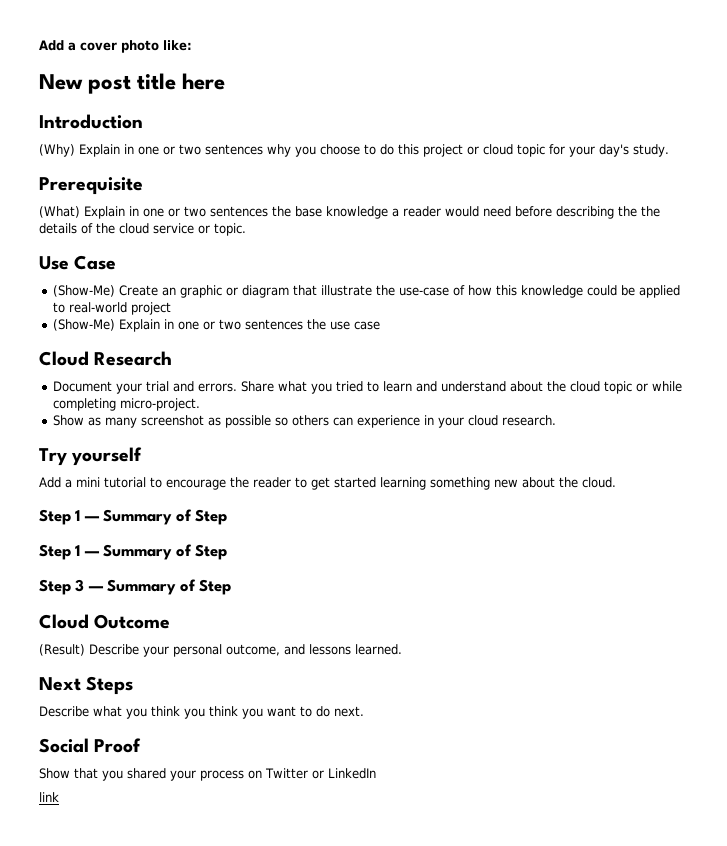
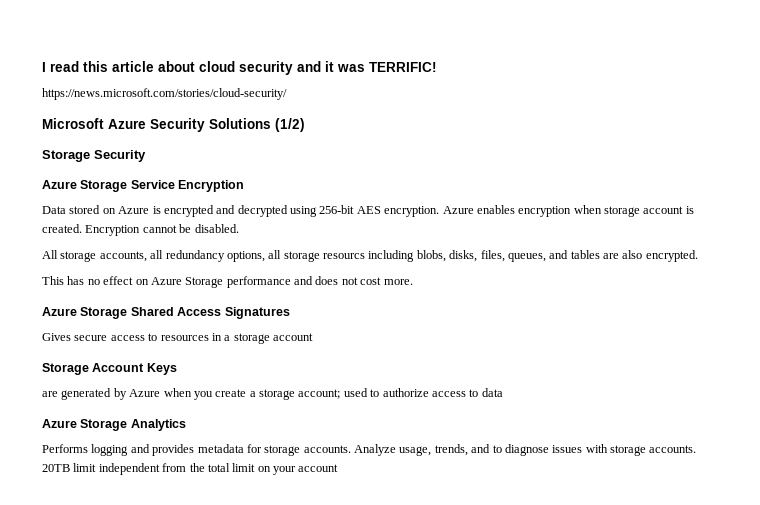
[39,40,192,53] [39,73,226,94] [39,114,143,129] [39,144,669,157] [39,177,143,195] [39,206,660,219] [39,223,246,236] [39,255,117,270] [53,285,681,298] [53,302,172,315] [53,319,381,332] [39,351,173,366] [53,381,683,394] [53,398,201,411] [53,415,557,428] [39,447,143,466] [39,477,616,490] [39,509,228,525] [39,544,228,560] [39,579,232,595] [39,614,171,629] [39,644,402,657] [39,676,134,695] [39,706,364,719] [39,738,142,753] [39,768,376,781] [39,792,59,802] Add a cover photo like: // New post title here // Introduction // (Why) Explain in one or two sentences why you choose to do this project or cloud topic for your day's study. // Prerequisite // (What) Explain in one or two sentences the base knowledge a reader would need before describing the the details of the cloud service or topic. // Use Case // (Show-Me) Create an graphic or diagram that illustrate the use-case of how this knowledge could be applied to real-world project // (Show-Me) Explain in one or two sentences the use case // Cloud Research // Document your trial and errors. Share what you tried to learn and understand about the cloud topic or while completing micro-project. // Show as many screenshot as possible so others can experience in your cloud research. // Try yourself // Add a mini tutorial to encourage the reader to get started learning something new about the cloud. // Step 1 — Summary of Step // Step 1 — Summary of Step // Step 3 — Summary of Step // Cloud Outcome // (Result) Describe your personal outcome, and lessons learned. // Next Steps // Describe what you think you think you want to do next. // Social Proof // Show that you shared your process on Twitter or LinkedIn // link -> [42,61,437,75] [42,88,287,100] [42,118,305,132] [42,150,146,162] [42,180,245,192] [42,205,694,217] [42,224,239,236] [42,250,698,262] [42,276,413,288] [42,307,290,319] [42,333,313,344] [42,363,177,375] [42,388,503,400] [42,419,186,431] [42,444,697,456] [42,463,339,475] I read this article about cloud security and it was TERRIFIC! // https://news.microsoft.com/stories/cloud-security/ // Microsoft Azure Security Solutions (1/2) // Storage Security // Azure Storage Service Encryption // Data stored on Azure is encrypted and decrypted using 256-bit AES encryption. Azure enables encryption when storage account is created. Encryption cannot be disabled. // All storage accounts, all redundancy options, all storage resourcs including blobs, disks, files, queues, and tables are also encrypted. // This has no effect on Azure Storage performance and does not cost more. // Azure Storage Shared Access Signatures // Gives secure access to resources in a storage account // Storage Account Keys // are generated by Azure when you create a storage account; used to authorize access to data // Azure Storage Analytics // Performs logging and provides metadata for storage accounts. Analyze usage, trends, and to diagnose issues with storage accounts. 20TB limit independent from the total limit on your account

